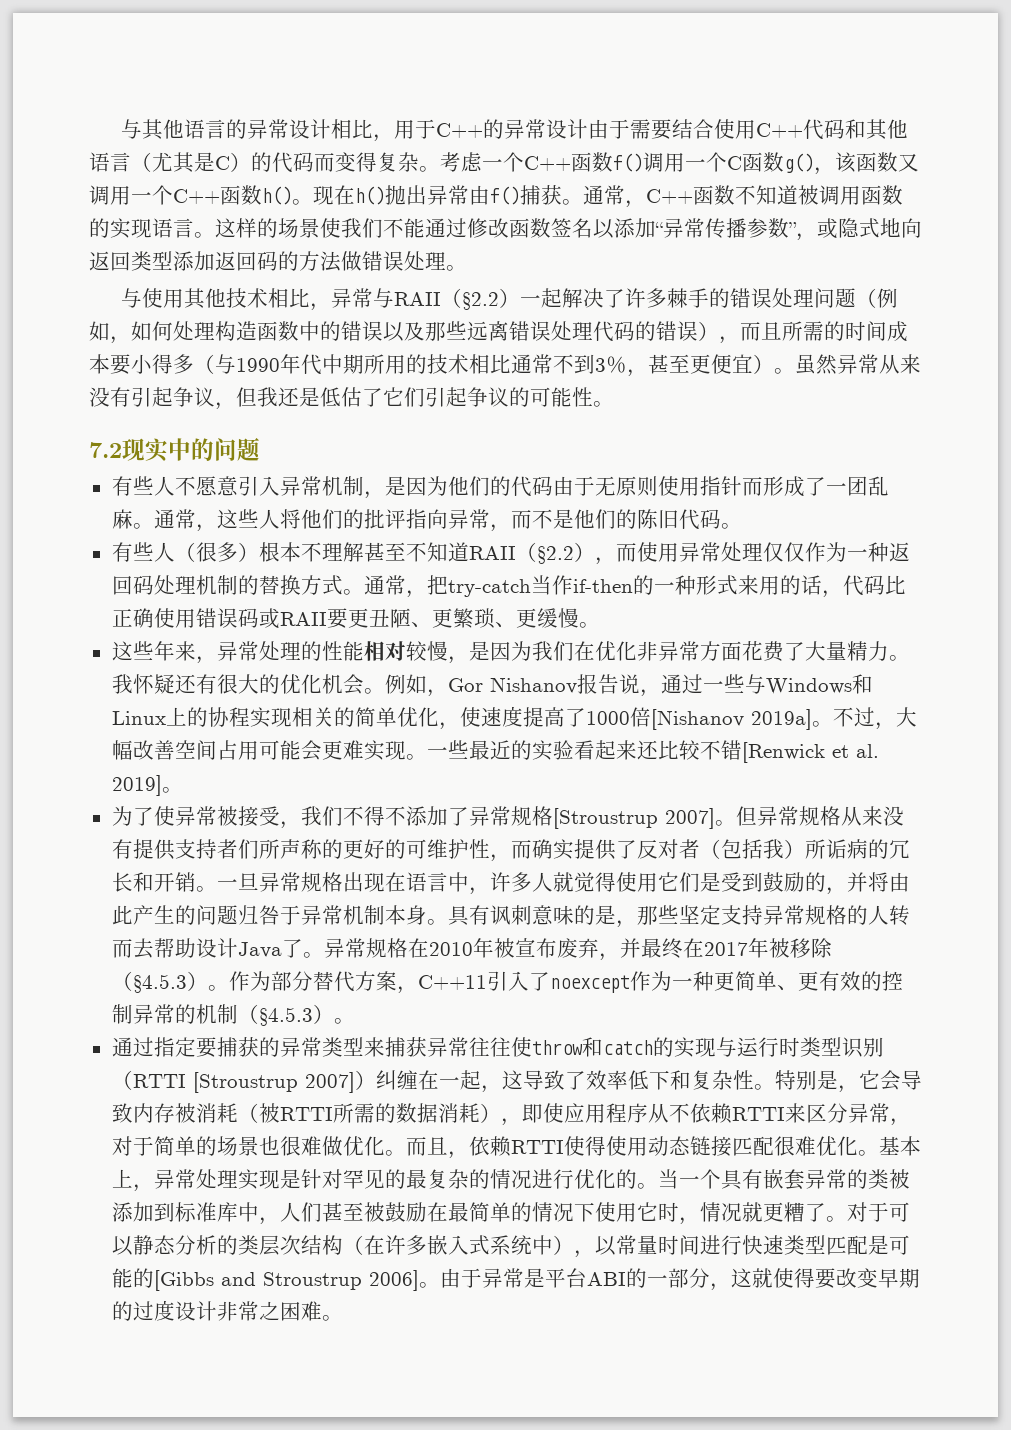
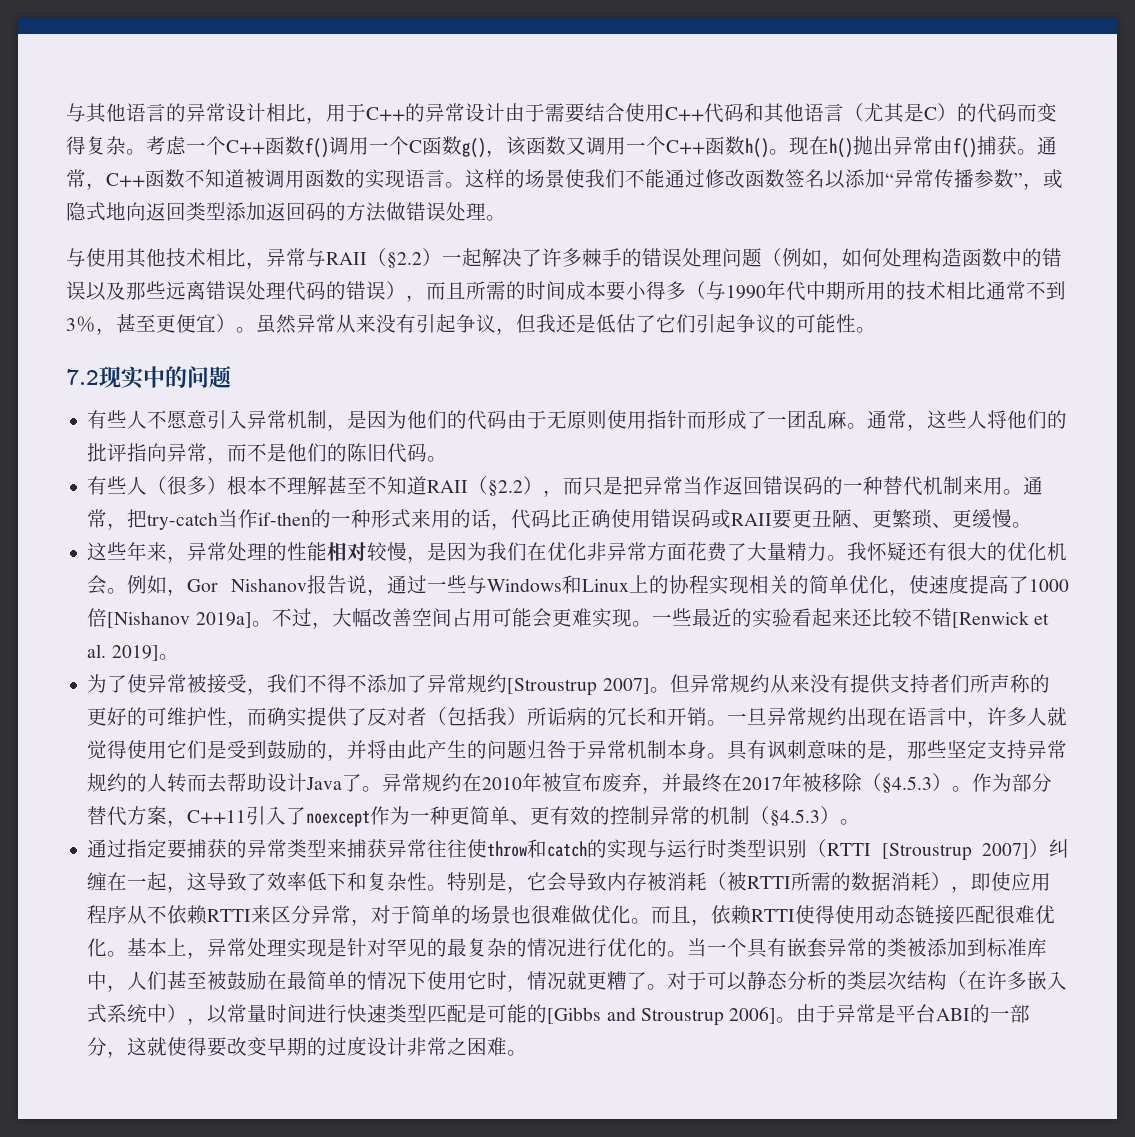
[636,542,910,562] [111,575,343,595] 使用异常处理仅仅作为一种返回码处理机制的替换方式 -> [583,476,1004,496] 只是把异常当作返回错误码的一种替代机制来用
[531,806,553,826] 格 -> [487,674,508,693] 约
[819,806,841,826] 格 -> [749,674,770,693] 约
[321,872,343,892] 格 -> [827,707,848,726] 约
[825,905,847,925] 格 -> [107,773,128,792] 约
[386,938,408,958] 格 -> [442,773,463,792] 约

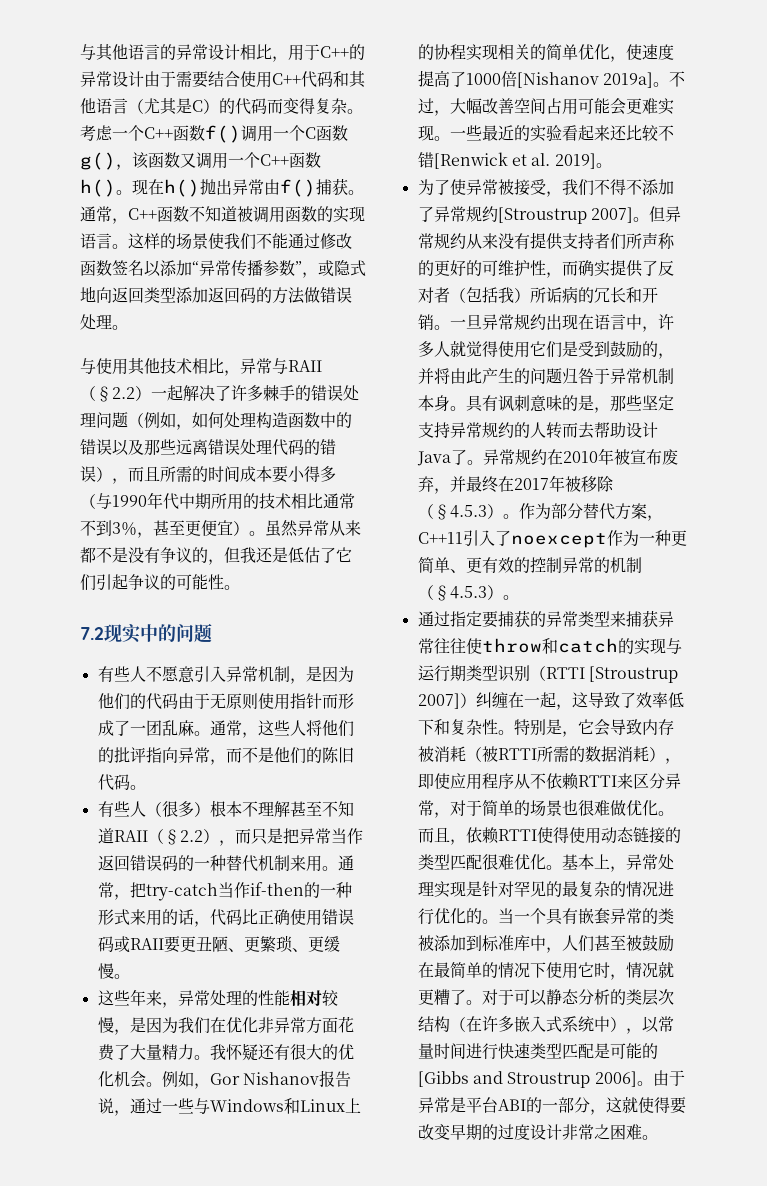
[376,314,496,333] 没有引起争议 -> [80,547,208,563] 都不是没有争议的
[707,839,728,858] 时 -> [449,665,466,681] 期
(956, 915) none -> [664,827,681,843] [417,854,450,870] 的类型

